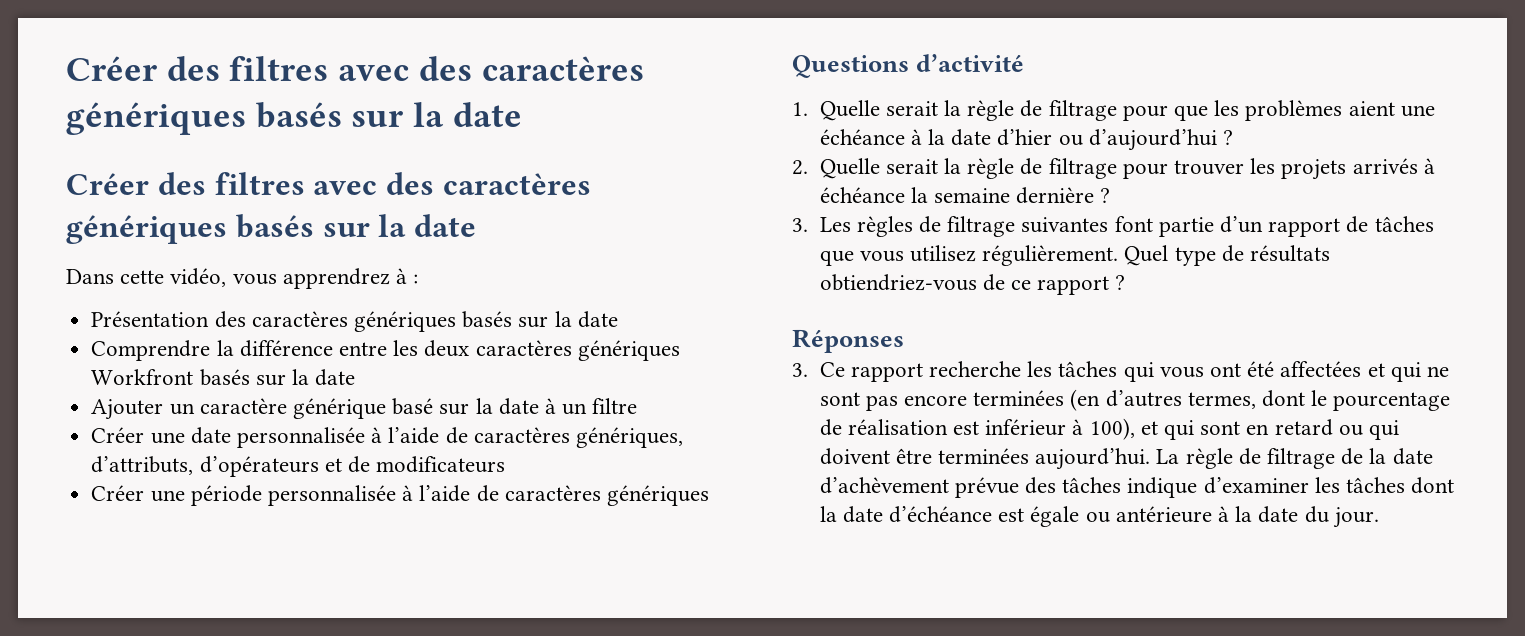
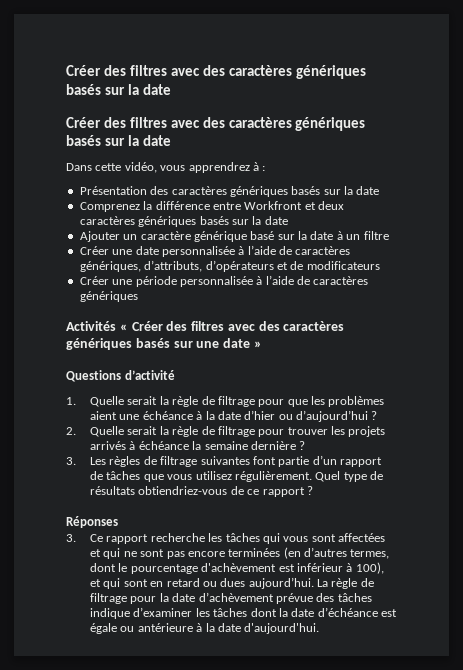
[91,340,211,361] Comprendre -> [79,202,140,212] Comprenez
[393,340,419,356] les -> [244,201,316,210] Workfront et
[91,369,194,385] Workfront -> (197, 221) none
(709, 495) none -> [66,321,345,331] [66,338,262,350] // Activités « Créer des filtres avec des caractères génériques basés sur une date »
[1209,361,1275,377] ont été -> [311,534,336,542] sont
[819,419,948,436] de réalisation -> [201,563,277,572] d'achèvement
[1369,420,1400,440] [819,448,1029,465] qui doivent être terminées -> [220,578,246,587] dues
[1341,448,1364,465] de -> [130,596,157,604] pour
[1304,506,1379,528] du jour. -> [244,623,320,634] d'aujourd'hui.

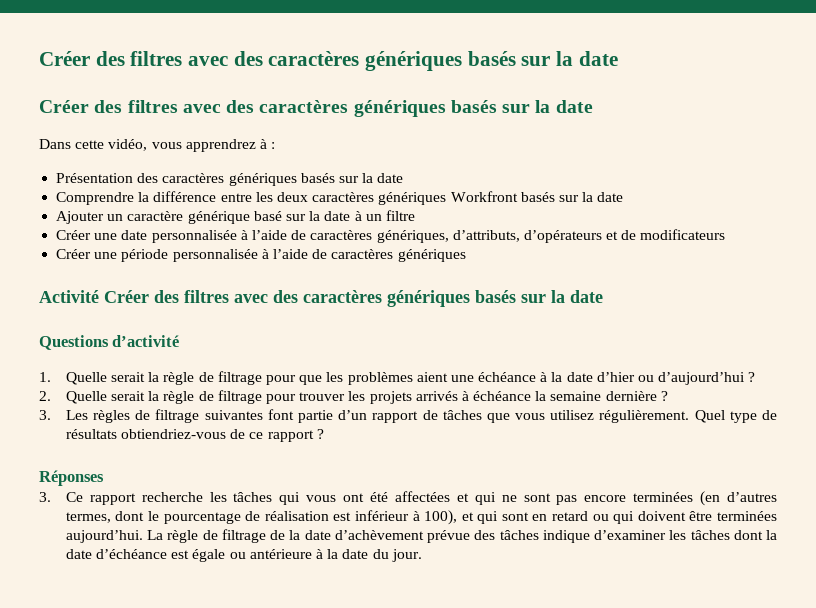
[79,202,140,212] Comprenez -> [56,192,135,205] Comprendre
[244,201,316,210] Workfront et -> [255,192,273,202] les
(197, 221) none -> [450,191,518,202] Workfront
[66,321,345,331] [66,338,262,350] Activités « Créer des filtres avec des caractères génériques basés sur une date » -> [39,290,603,307] Activité Créer des filtres avec des caractères génériques basés sur la date
[311,534,336,542] sont -> [343,492,389,502] ont été
[201,563,277,572] d'achèvement -> [245,511,329,521] de réalisation
[220,578,246,587] dues -> [613,511,778,524] qui doivent être terminées
[130,596,157,604] pour -> [270,530,286,540] de
[244,623,320,634] d'aujourd'hui. -> [372,549,422,562] du jour.

